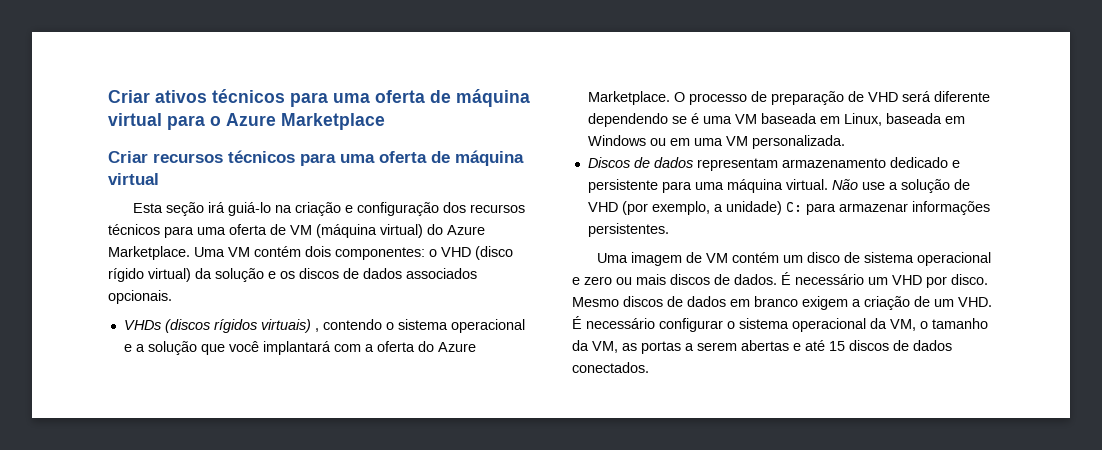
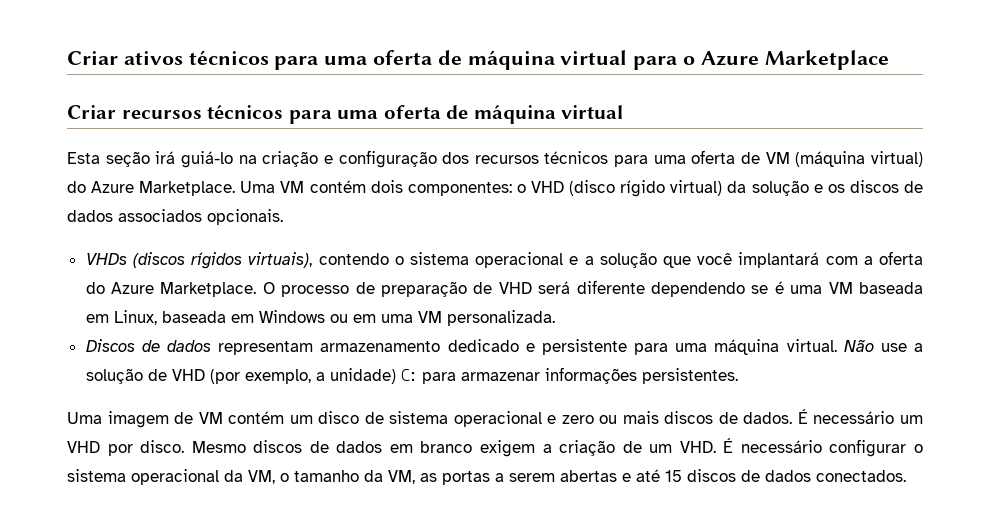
[260,319,319,333] virtuais) , -> [248,252,313,268] virtuais),

